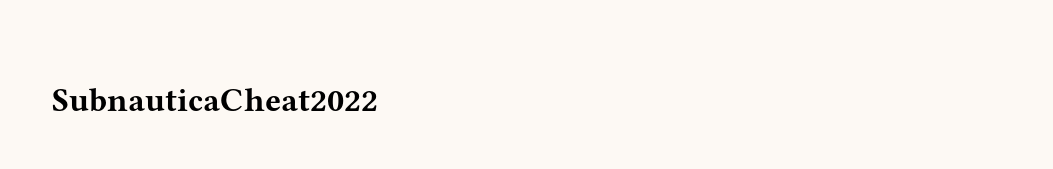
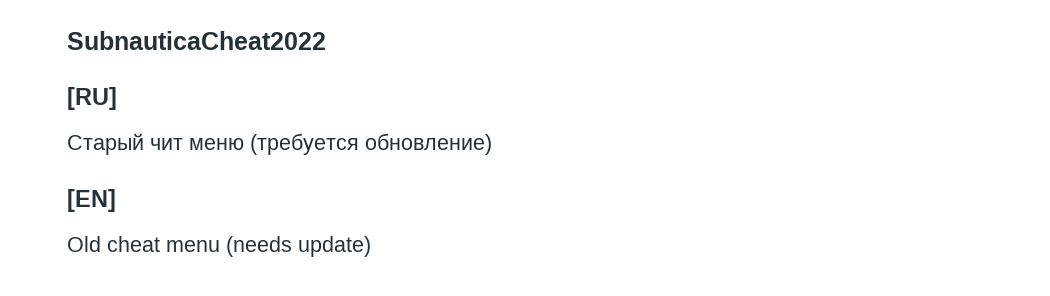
(378, 100) none -> [67,87,117,110] [67,133,492,155] [67,189,116,212] [67,236,371,257] // [RU] // Старый чит меню (требуется обновление) // [EN] // Old cheat menu (needs update)

